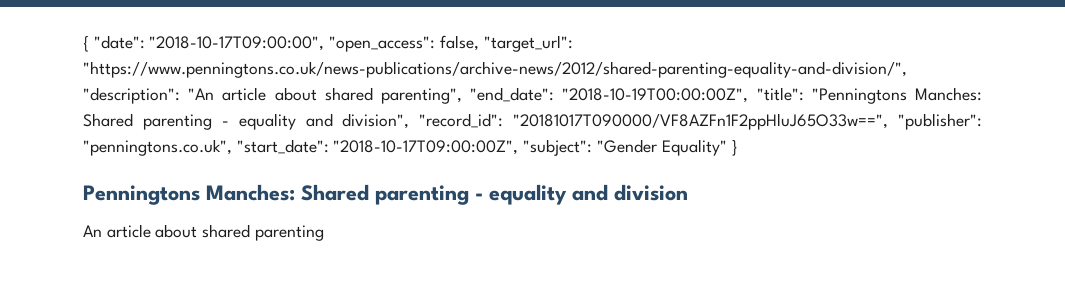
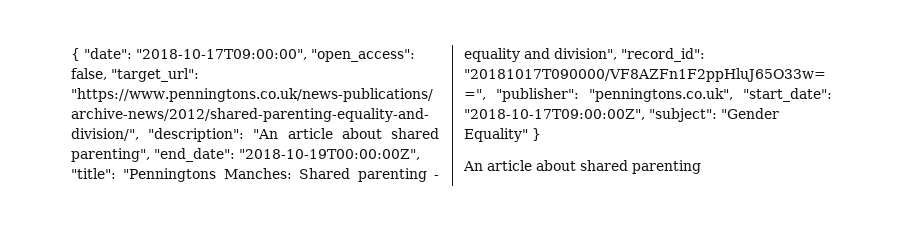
[83,184,688,205] // Penningtons Manches: Shared parenting - equality and division -> (541, 134) none

